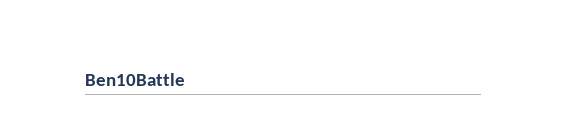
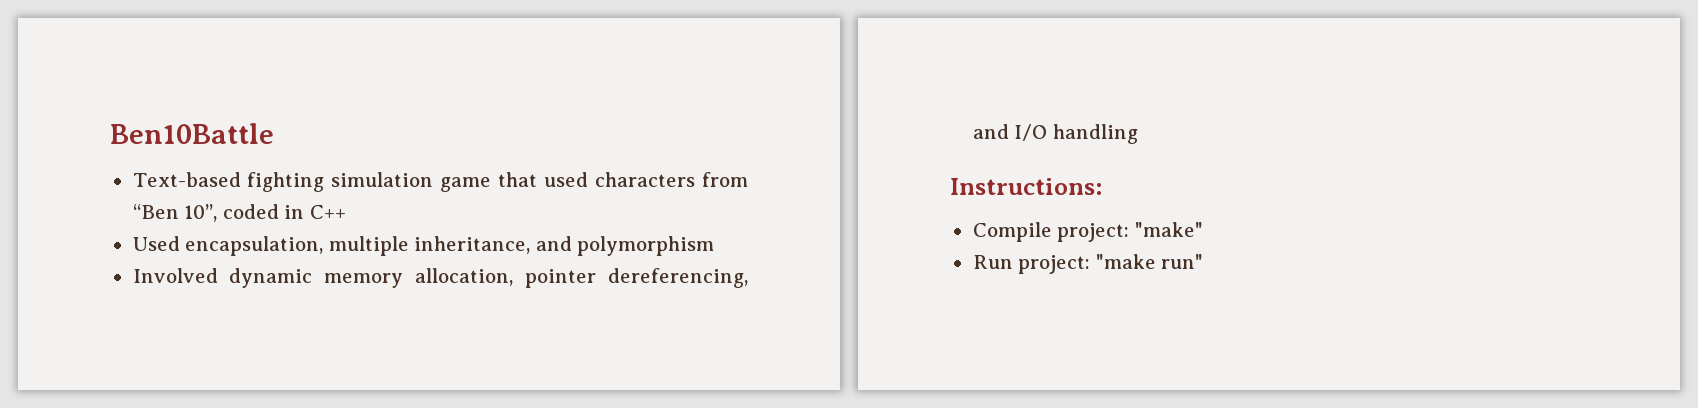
(185, 79) none -> [132,172,749,192] [132,204,346,222] [132,236,715,256] [132,268,749,288] [972,124,1138,144] [950,178,1103,195] [972,222,1203,242] [972,254,1204,274] // Text-based fighting simulation game that used characters from “Ben 10”, coded in C++ // Used encapsulation, multiple inheritance, and polymorphism // Involved dynamic memory allocation, pointer dereferencing, and I/O handling // Instructions: // Compile project: "make" // Run project: "make run"

